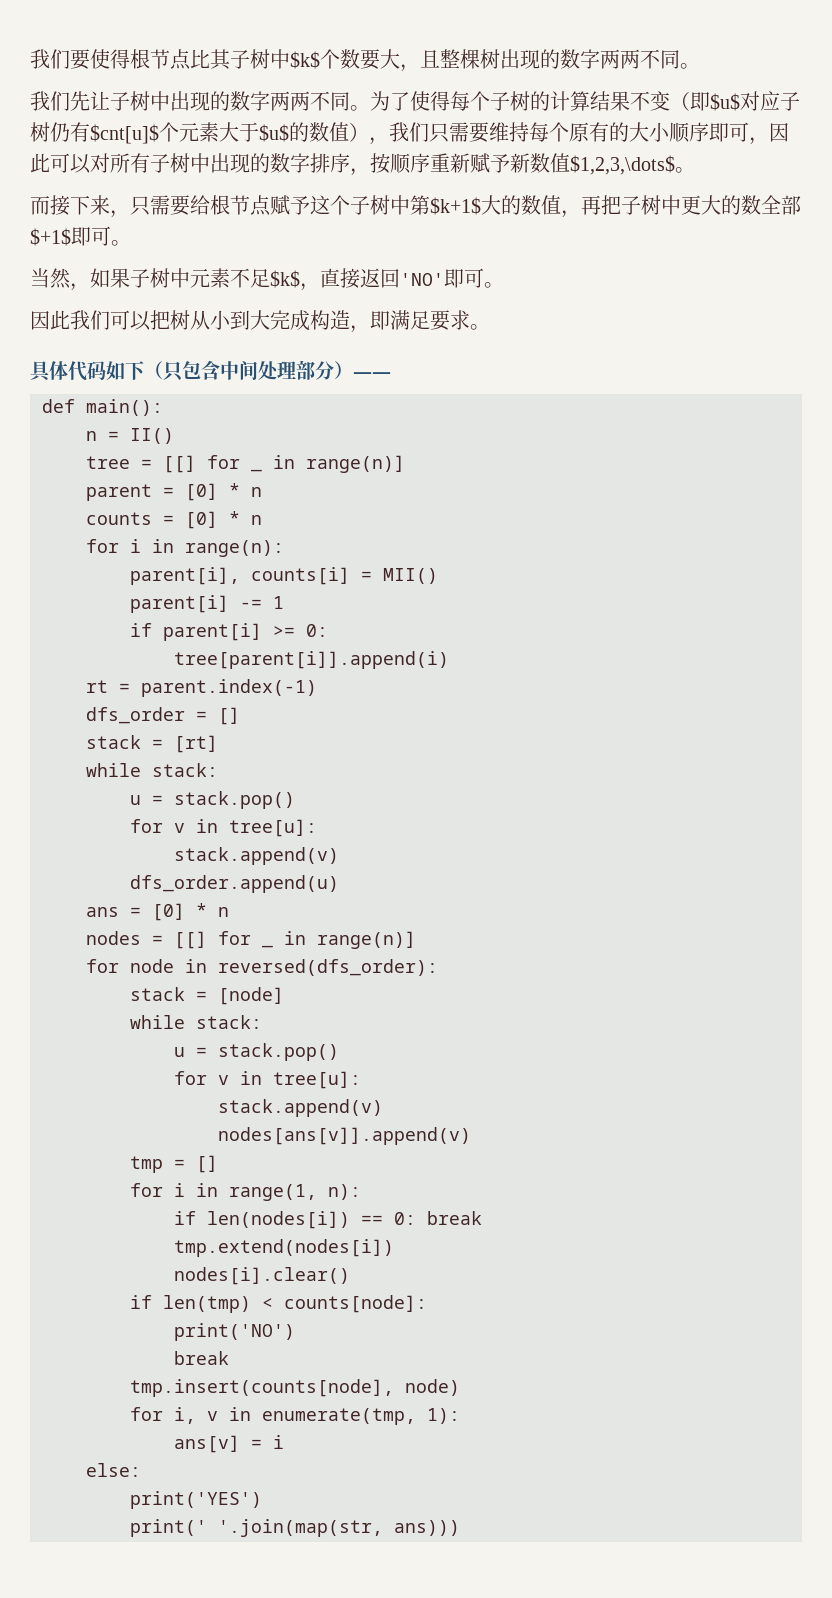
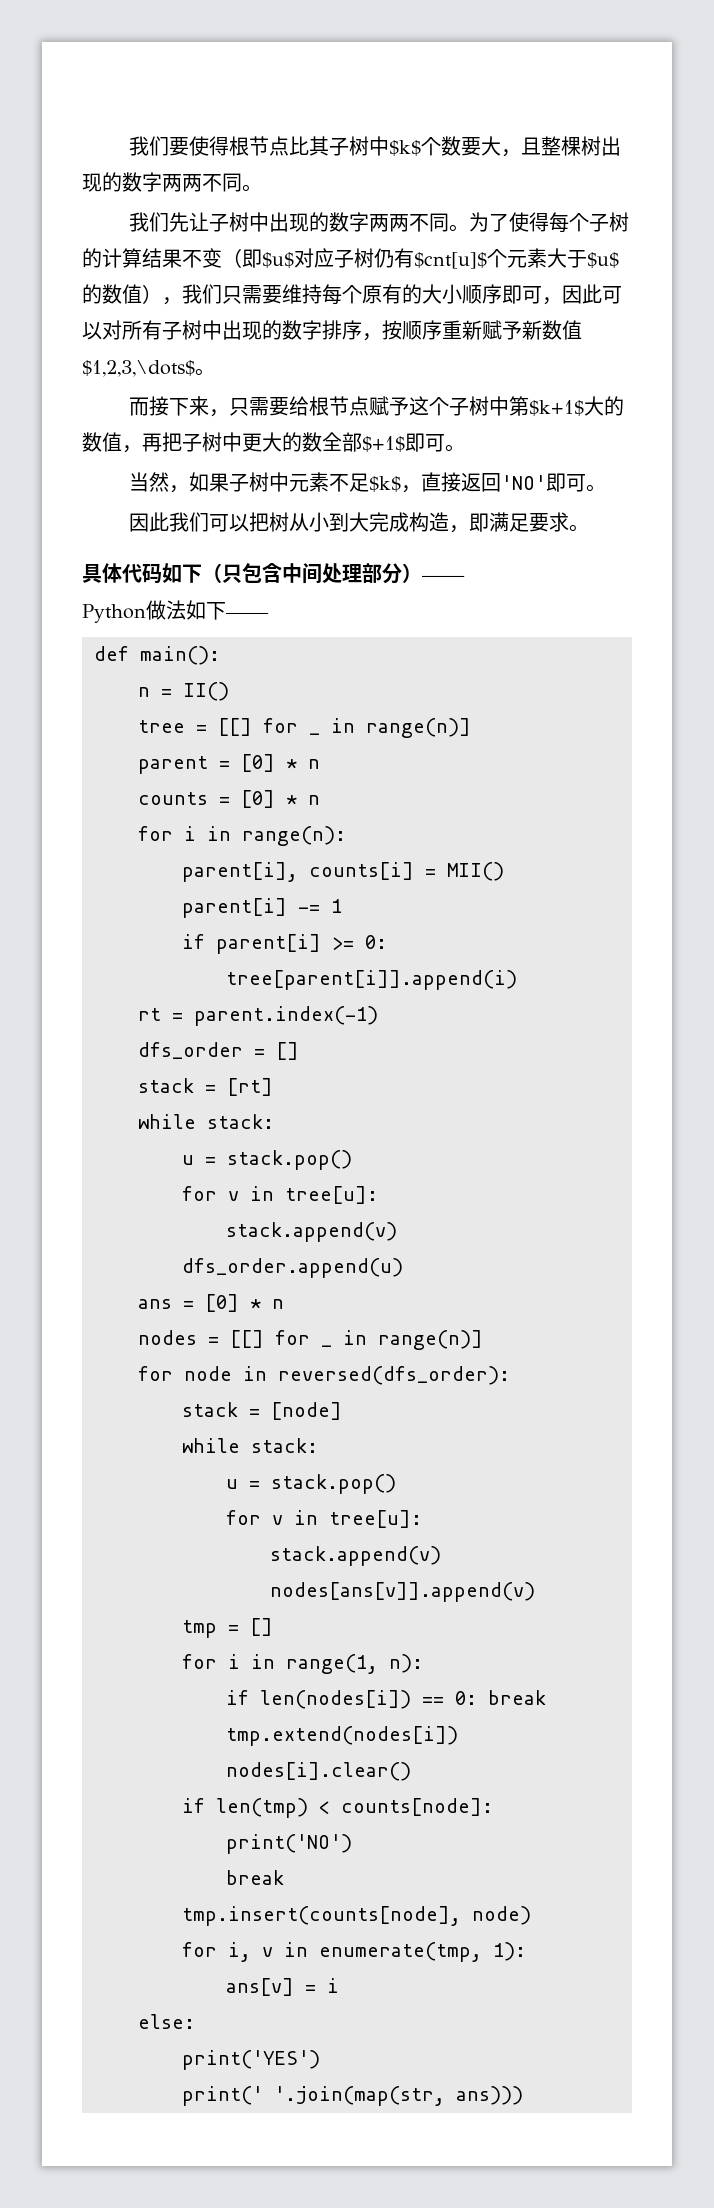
(391, 375) none -> [82,600,269,623] // Python做法如下——

